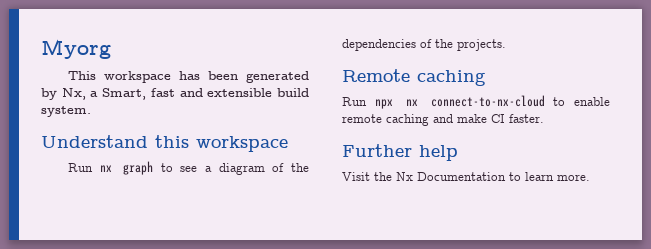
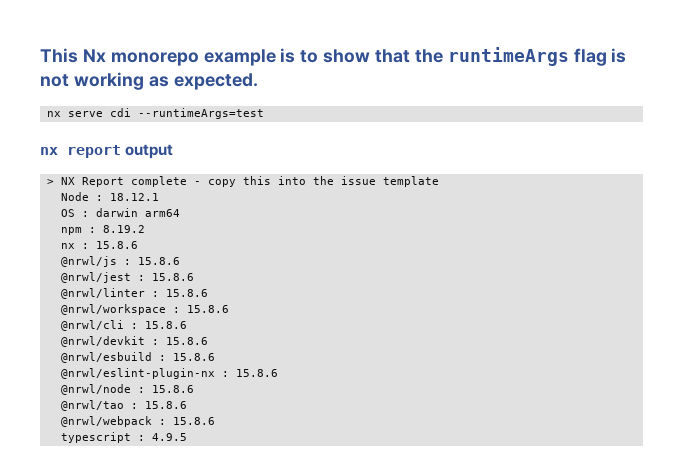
[41,39,111,59] [68,71,309,83] [41,88,309,100] [41,106,91,117] [41,135,288,152] [68,161,309,175] [342,39,506,51] [342,69,486,86] [342,95,610,109] [342,114,544,126] [342,144,458,161] [342,172,590,181] Myorg // This workspace has been generated by Nx, a Smart, fast and extensible build system. // Understand this workspace // Run nx graph to see a diagram of the dependencies of the projects. // Remote caching // Run npx nx connect-to-nx-cloud to enable remote caching and make CI faster. // Further help // Visit the Nx Documentation to learn more. -> [40,47,627,66] [40,72,258,90] [47,108,265,119] [40,144,174,159] [47,176,440,187] [61,192,160,201] [61,208,181,217] [61,225,146,235] [61,241,139,249] [61,256,181,267] [61,272,195,283] [61,288,209,299] [61,304,230,315] [61,320,188,331] [61,336,209,347] [61,352,216,363] [61,368,279,379] [61,384,195,395] [61,400,188,411] [61,416,216,427] [61,432,188,443] This Nx monorepo example is to show that the runtimeArgs flag is not working as expected. // nx serve cdi --runtimeArgs=test // nx report output // > NX Report complete - copy this into the issue template // Node : 18.12.1 // OS : darwin arm64 // npm : 8.19.2 // nx : 15.8.6 // @nrwl/js : 15.8.6 // @nrwl/jest : 15.8.6 // @nrwl/linter : 15.8.6 // @nrwl/workspace : 15.8.6 // @nrwl/cli : 15.8.6 // @nrwl/devkit : 15.8.6 // @nrwl/esbuild : 15.8.6 // @nrwl/eslint-plugin-nx : 15.8.6 // @nrwl/node : 15.8.6 // @nrwl/tao : 15.8.6 // @nrwl/webpack : 15.8.6 // typescript : 4.9.5

